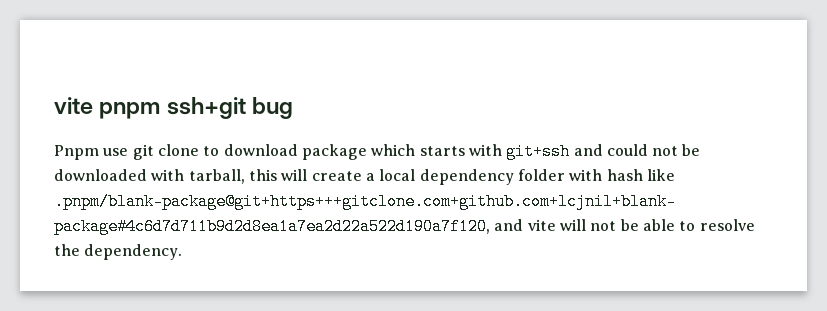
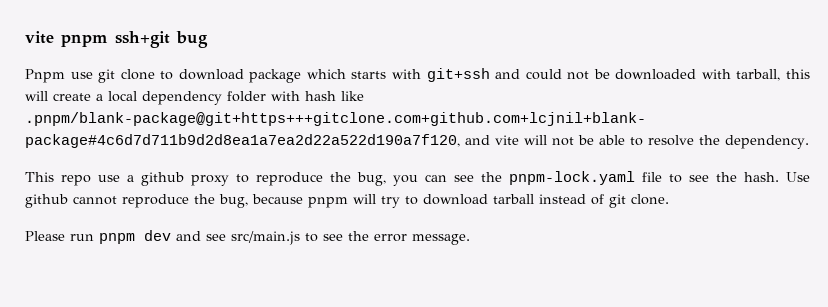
(183, 252) none -> [25,171,810,186] [25,194,669,208] [25,230,470,245] // This repo use a github proxy to reproduce the bug, you can see the pnpm-lock.yaml file to see the hash. Use github cannot reproduce the bug, because pnpm will try to download tarball instead of git clone. // Please run pnpm dev and see src/main.js to see the error message.

